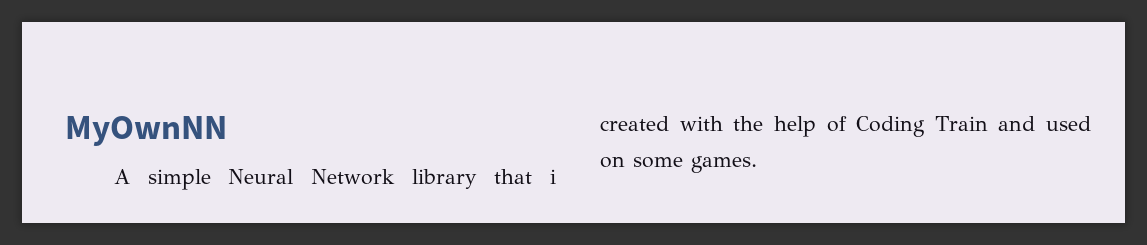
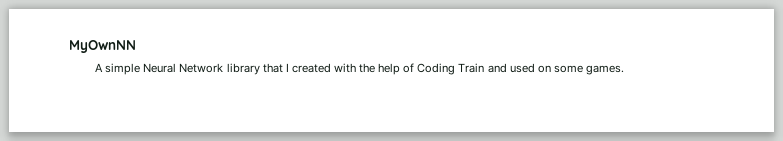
[550,169,556,184] i -> [285,63,289,72] I

